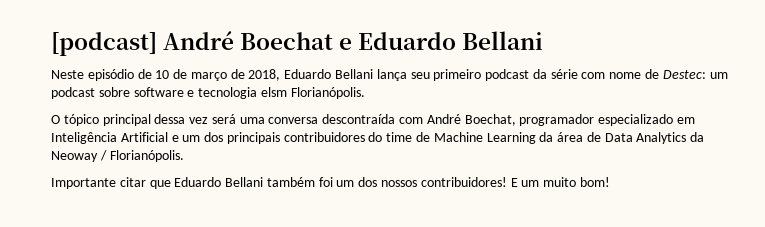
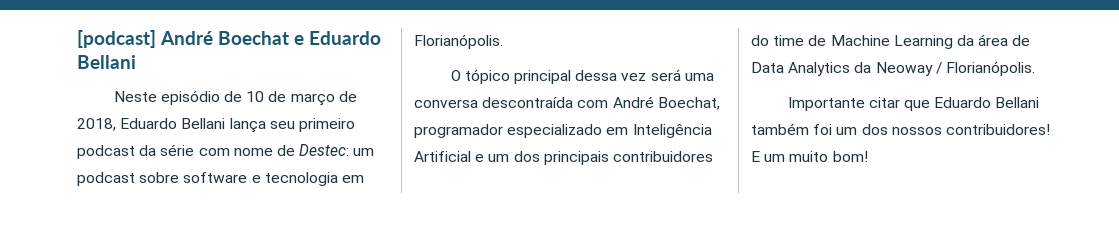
[260,87,287,97] elsm -> [341,175,364,183] em

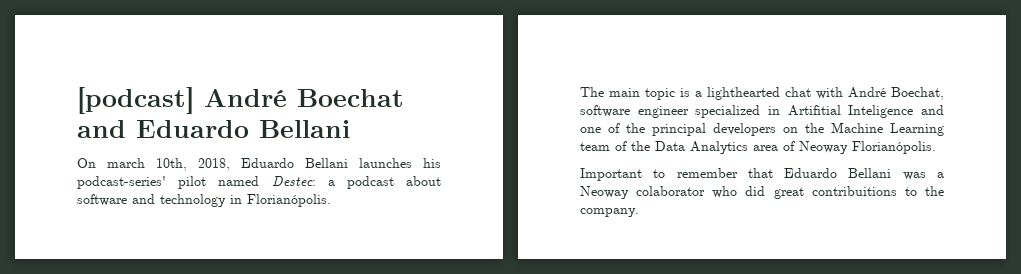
[294,35,304,45] e -> [77,120,126,138] and
[113,90,357,106] [77,118,355,133] [77,144,375,159] [77,172,364,186] [414,34,503,49] [450,69,714,84] [414,96,720,110] [414,124,712,138] [414,151,713,165] [751,34,1031,49] [751,61,1035,76] [787,97,1040,111] [751,123,1050,135] [751,151,868,162] Neste episódio de 10 de março de 2018, Eduardo Bellani lança seu primeiro podcast da série com nome de Destec: um podcast sobre software e tecnologia em Florianópolis. // O tópico principal dessa vez será uma conversa descontraída com André Boechat, programador especializado em Inteligência Artificial e um dos principais contribuidores do time de Machine Learning da área de Data Analytics da Neoway / Florianópolis. // Importante citar que Eduardo Bellani também foi um dos nossos contribuidores! E um muito bom! -> [77,158,441,171] [77,176,441,189] [77,194,331,207] [580,87,944,100] [580,105,944,118] [580,122,944,136] [580,141,936,154] [580,168,944,181] [580,186,944,199] [580,208,639,217] On march 10th, 2018, Eduardo Bellani launches his podcast-series' pilot named Destec: a podcast about software and technology in Florianópolis. // The main topic is a lighthearted chat with André Boechat, software engineer specialized in Artifitial Inteligence and one of the principal developers on the Machine Learning team of the Data Analytics area of Neoway Florianópolis. // Important to remember that Eduardo Bellani was a Neoway colaborator who did great contribuitions to the company.

